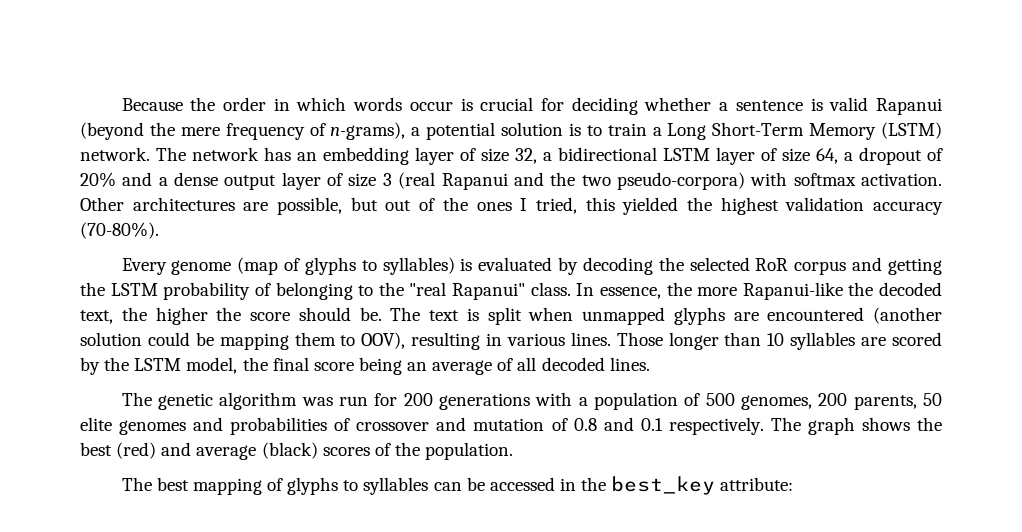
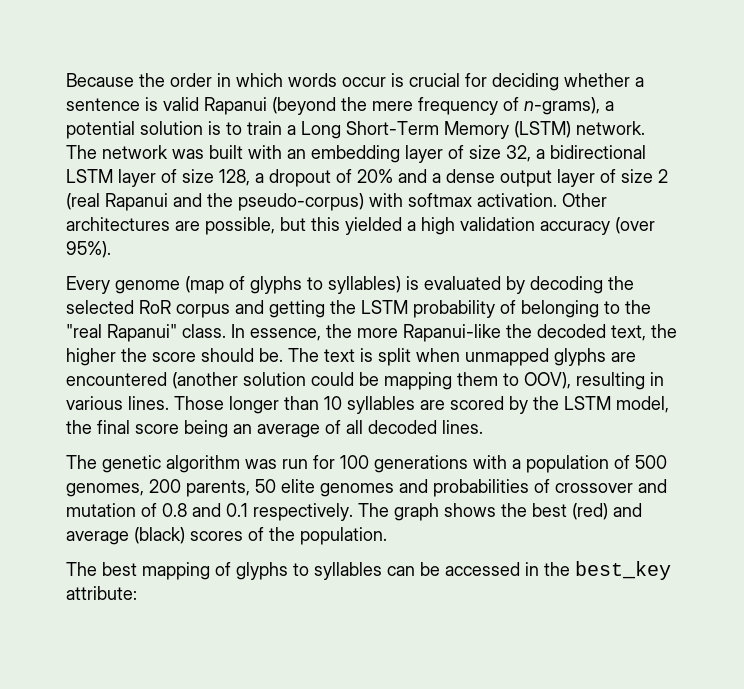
[264,147,291,161] has -> [172,145,282,159] was built with
[816,148,838,164] 64, -> [219,169,250,186] 128,
[382,173,392,186] 3 -> [658,169,668,183] 2
[581,172,745,190] two pseudo-corpora) -> [238,193,364,211] pseudo-corpus)
[385,197,943,215] [80,222,159,239] out of the ones I tried, this yielded the highest validation accuracy (70-80%). -> [311,217,655,235] [66,241,111,258] this yielded a high validation accuracy (over 95%).
[403,393,433,406] 200 -> [340,455,369,469] 100

